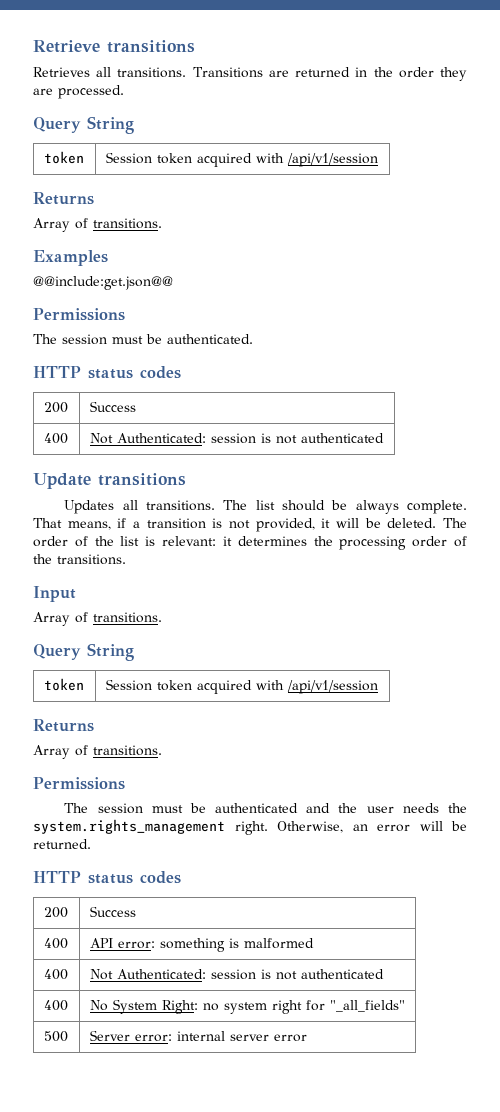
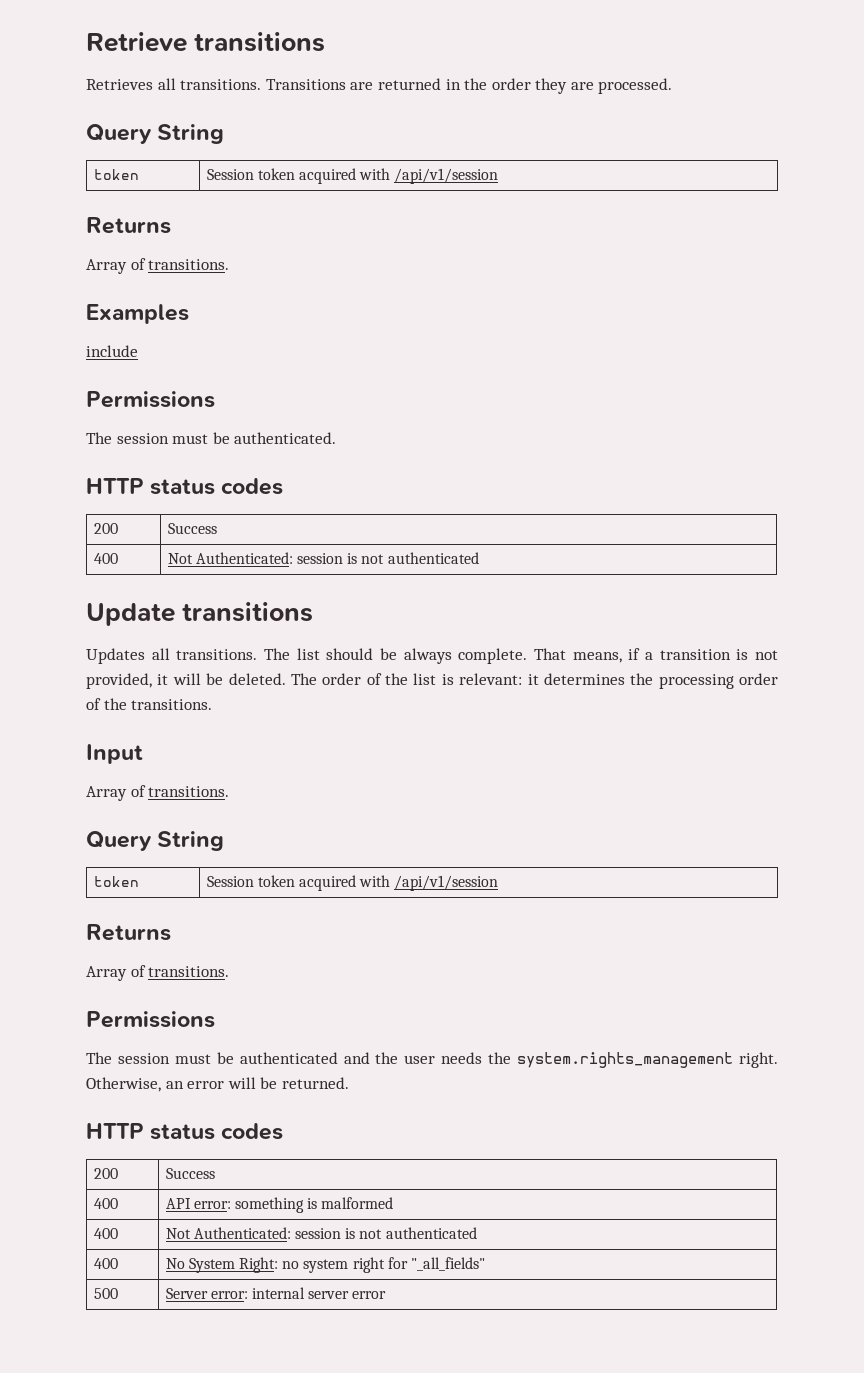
[33,276,173,290] @@include:get.json@@ -> [86,345,138,357] include

